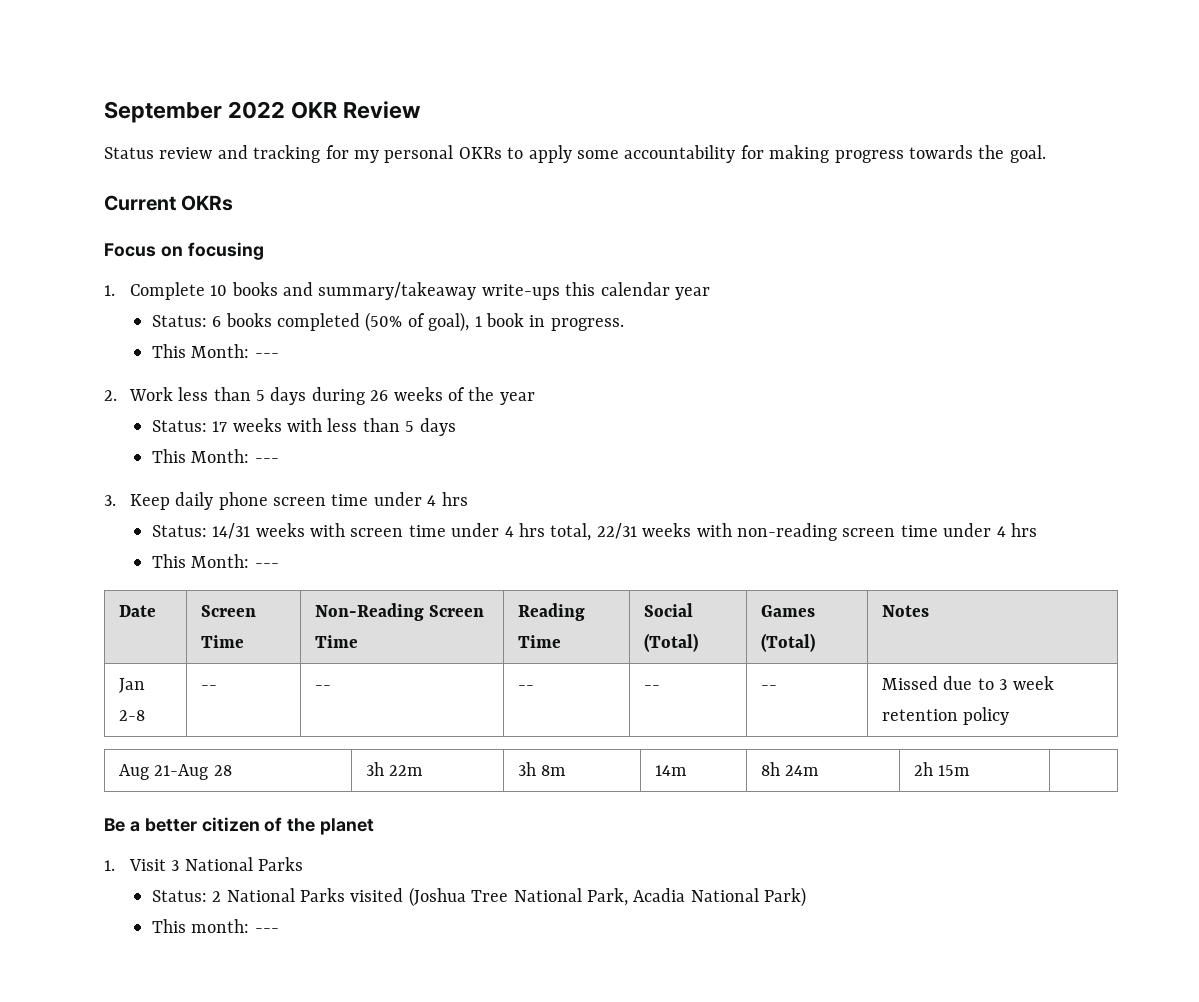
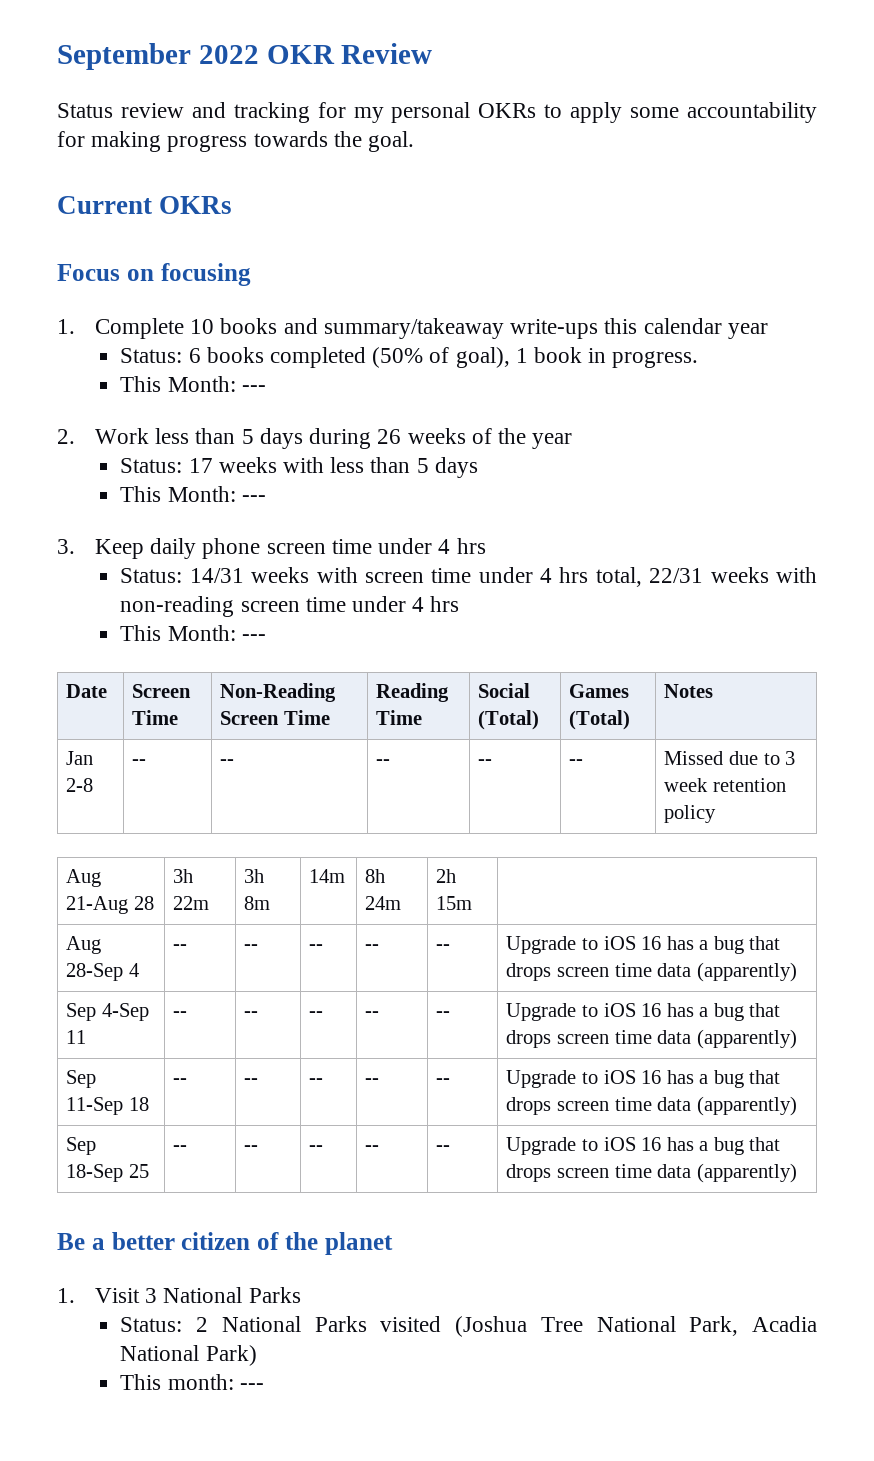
(971, 770) none -> [66,936,102,954] [66,963,139,981] [173,944,188,950] [244,944,259,950] [309,944,324,950] [365,944,380,950] [436,944,451,950] [506,936,781,954] [506,962,797,982] [66,1003,149,1021] [66,1030,87,1044] [173,1011,188,1017] [244,1011,259,1017] [309,1011,324,1017] [365,1011,380,1017] [436,1011,451,1017] [506,1003,781,1021] [506,1029,797,1049] [66,1070,97,1088] [66,1097,149,1115] [173,1078,188,1084] [244,1078,259,1084] [309,1078,324,1084] [365,1078,380,1084] [436,1078,451,1084] [506,1070,781,1088] [506,1096,797,1116] [66,1137,97,1155] [66,1164,149,1182] [173,1145,188,1151] [244,1145,259,1151] [309,1145,324,1151] [365,1145,380,1151] [436,1145,451,1151] [506,1137,781,1155] [506,1163,797,1183] // Aug 28-Sep 4 | -- | -- | -- | -- | -- | Upgrade to iOS 16 has a bug that drops screen time data (apparently) // Sep 4-Sep 11 | -- | -- | -- | -- | -- | Upgrade to iOS 16 has a bug that drops screen time data (apparently) // Sep 11-Sep 18 | -- | -- | -- | -- | -- | Upgrade to iOS 16 has a bug that drops screen time data (apparently) // Sep 18-Sep 25 | -- | -- | -- | -- | -- | Upgrade to iOS 16 has a bug that drops screen time data (apparently)

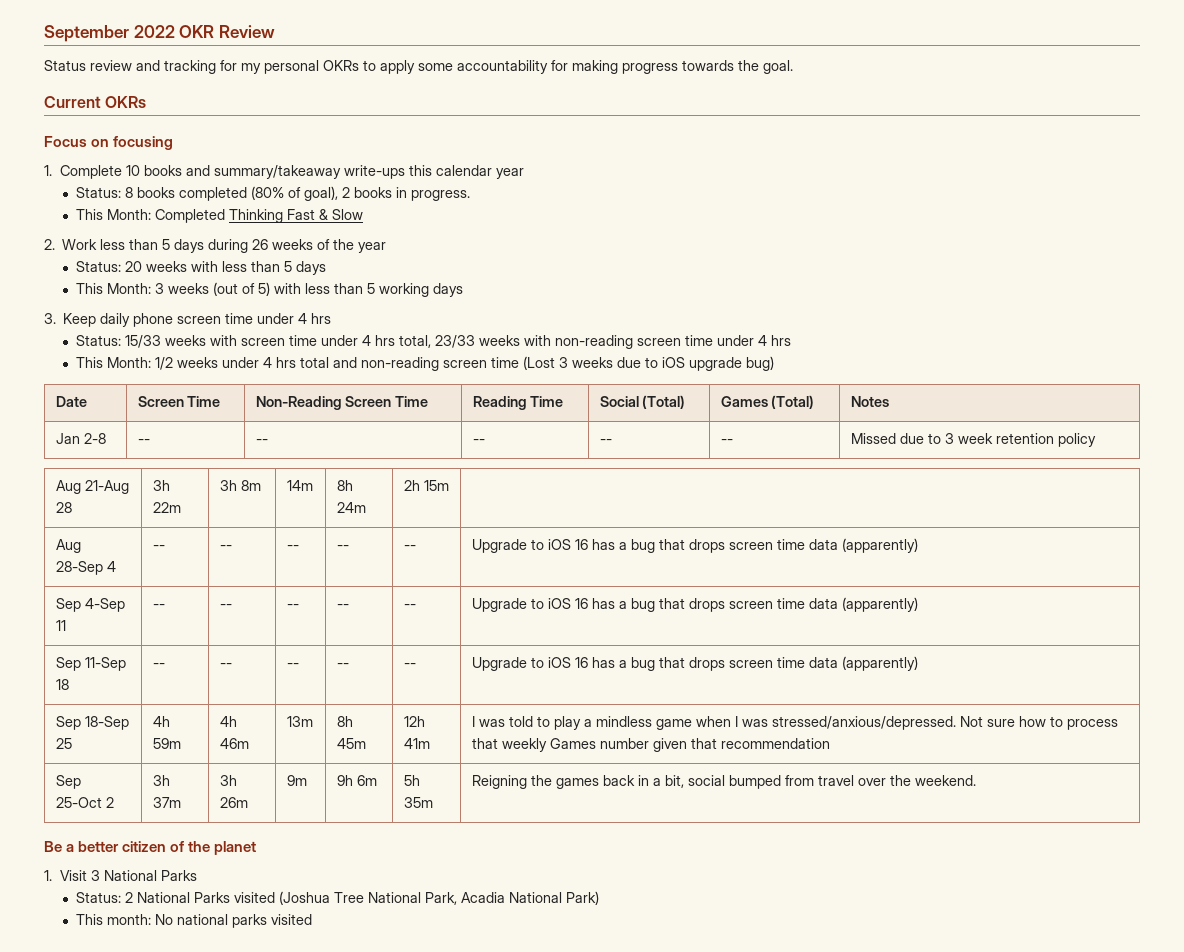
[188,348,201,363] 6 -> [125,187,134,198] 8
[372,347,424,368] (50% -> [251,186,285,200] (80%
[515,347,583,363] 1 book -> [342,187,393,198] 2 books
[241,385,266,392] --- -> [155,209,364,223] Completed Thinking Fast & Slow
[188,458,213,473] 17 -> [125,261,143,272] 20
[241,495,266,502] --- -> [155,282,464,297] 3 weeks (out of 5) with less than 5 working days
[189,568,244,583] 14/31 -> [125,335,162,348] 15/33
[649,568,704,583] 22/31 -> [435,335,476,348] 23/33
[241,634,266,641] --- -> [155,356,775,371] 1/2 weeks under 4 hrs total and non-reading screen time (Lost 3 weeks due to iOS upgrade bug)
[173,1145,188,1151] [244,1145,259,1151] [309,1145,324,1151] [365,1145,380,1151] [436,1145,451,1151] [506,1137,781,1155] [506,1163,797,1183] -- | -- | -- | -- | -- | Upgrade to iOS 16 has a bug that drops screen time data (apparently) -> [152,716,170,727] [152,738,181,749] [219,716,237,727] [219,738,249,749] [286,716,313,727] [336,716,353,727] [336,738,366,749] [403,716,425,727] [403,738,430,749] [471,716,1118,730] [471,738,830,752] [55,775,81,789] [55,797,114,808] [152,775,170,786] [152,797,181,808] [219,775,237,786] [219,797,248,808] [286,775,307,786] [336,775,377,786] [403,775,420,786] [403,797,433,808] [471,775,976,789] 4h 59m | 4h 46m | 13m | 8h 45m | 12h 41m | I was told to play a mindless game when I was stressed/anxious/depressed. Not sure how to process that weekly Games number given that recommendation // Sep 25-Oct 2 | 3h 37m | 3h 26m | 9m | 9h 6m | 5h 35m | Reigning the games back in a bit, social bumped from travel over the weekend.
[239,1383,264,1390] --- -> [155,914,313,928] No national parks visited

